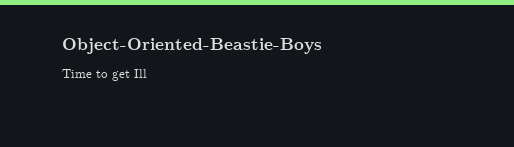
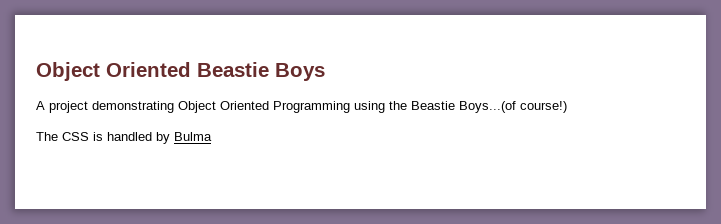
[62,38,322,54] [62,69,147,81] Object-Oriented-Beastie-Boys // Time to get Ill -> [36,62,325,81] [36,101,567,113] [36,132,212,144] Object Oriented Beastie Boys // A project demonstrating Object Oriented Programming using the Beastie Boys...(of course!) // The CSS is handled by Bulma

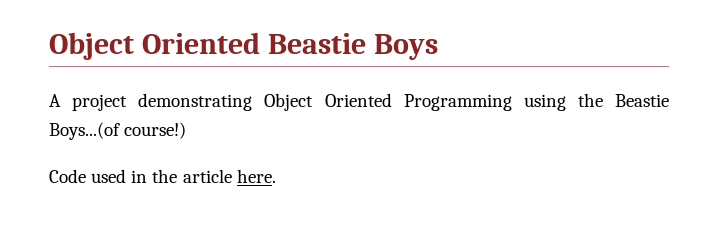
[36,132,212,144] The CSS is handled by Bulma -> [49,169,276,183] Code used in the article here.

